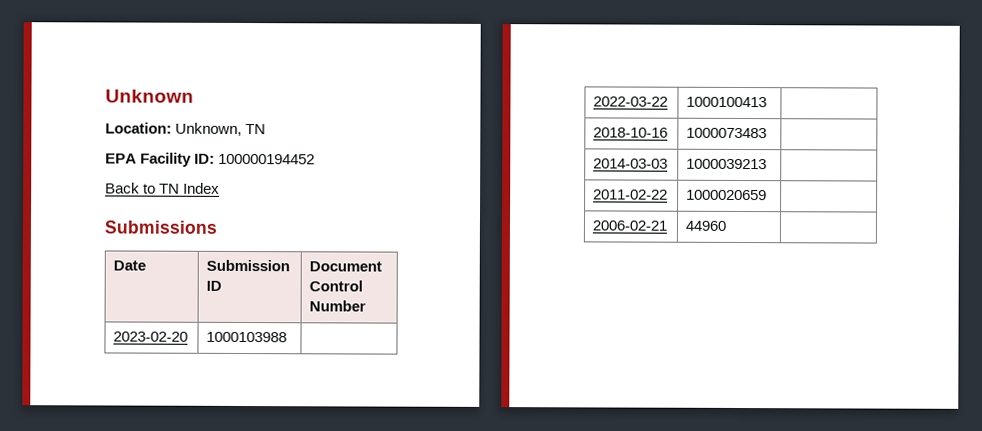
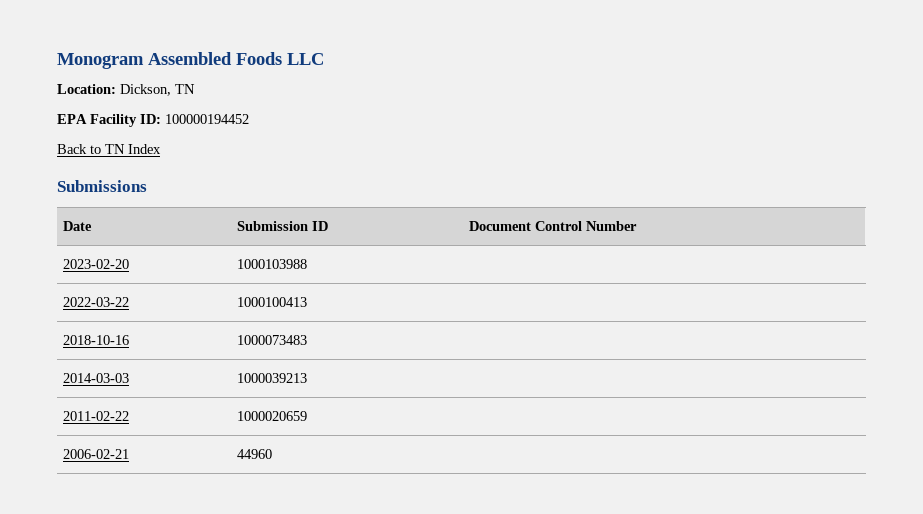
[105,89,194,103] Unknown -> [57,52,324,69] Monogram Assembled Foods LLC
[175,122,243,137] Unknown, -> [120,84,171,96] Dickson,

